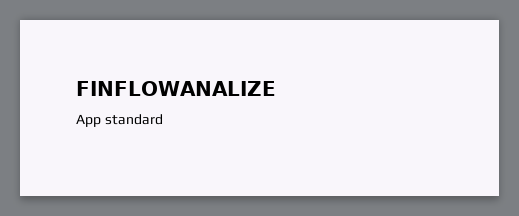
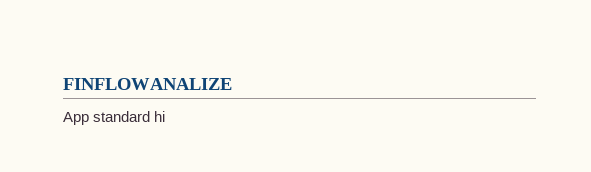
(163, 119) none -> [154,111,166,122] hi

